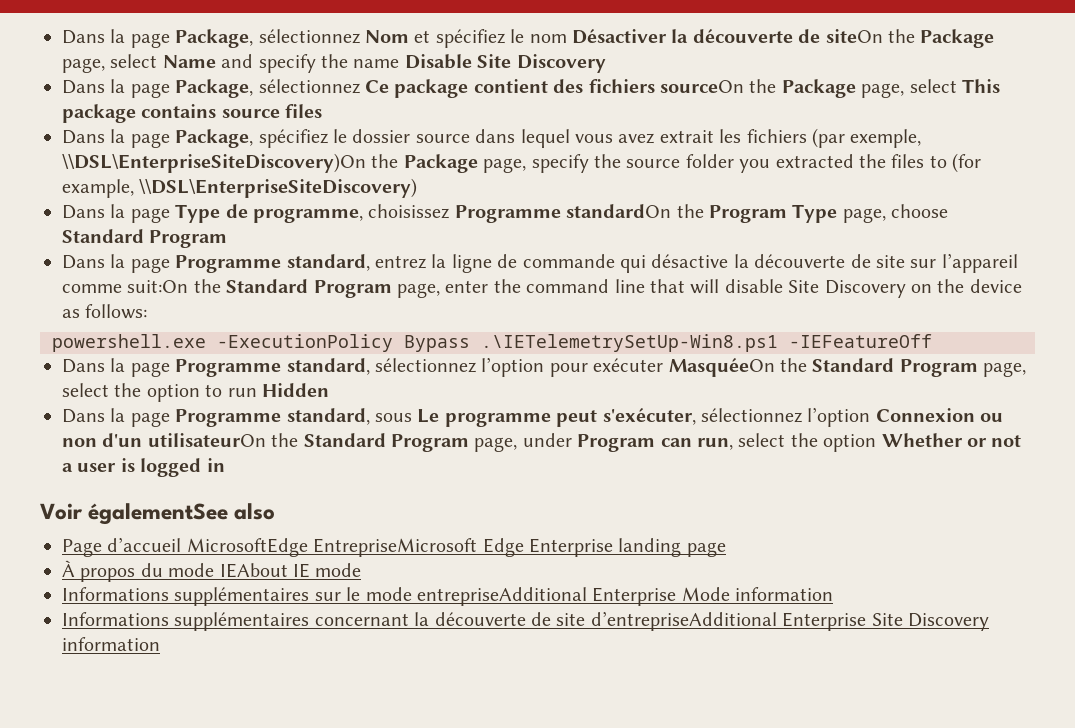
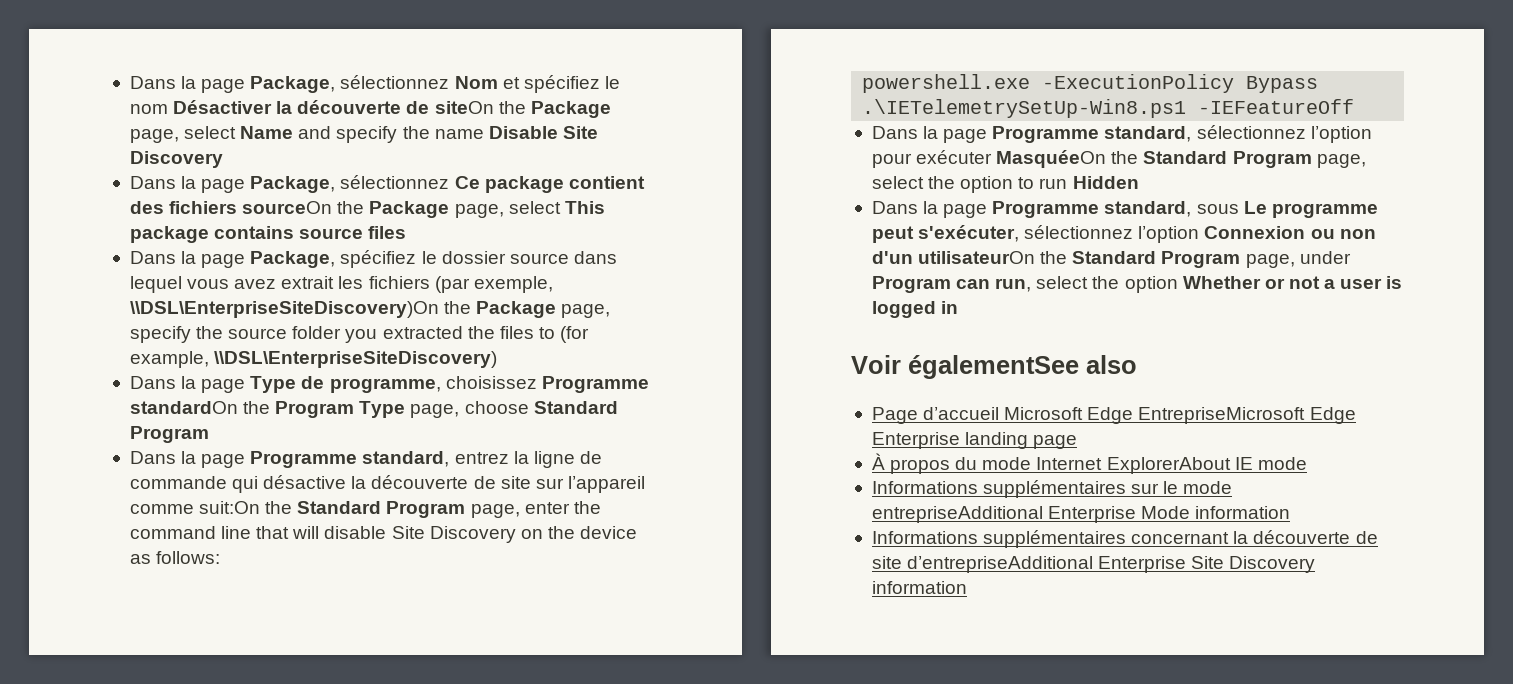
[186,538,308,557] MicrosoftEdge -> [1004,407,1134,424] Microsoft Edge
[219,563,288,578] IEAbout -> [1036,457,1231,474] Internet ExplorerAbout

